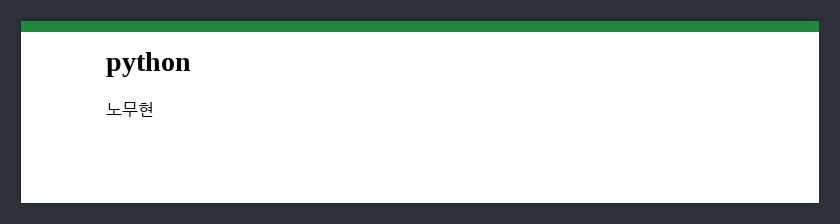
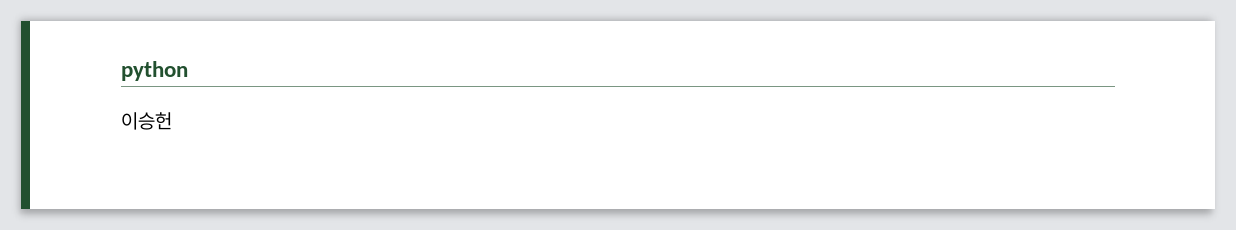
[106,102,154,117] 노무현 -> [121,112,172,130] 이승헌

